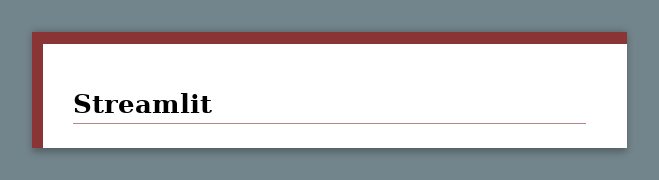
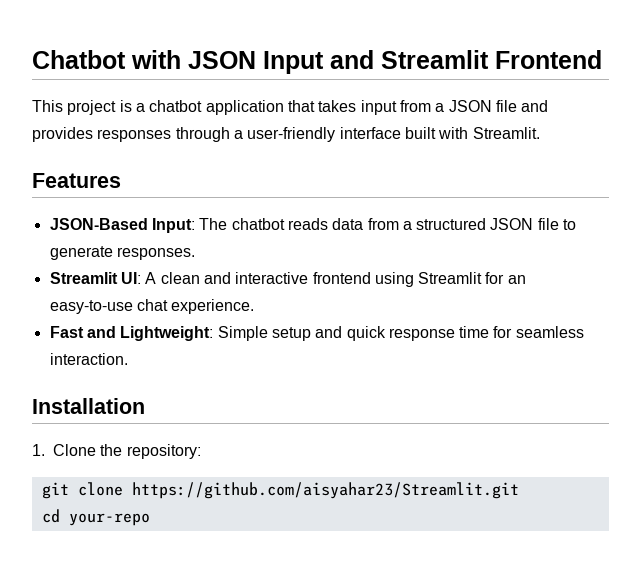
[73,93,212,113] Streamlit -> [32,50,602,74] [32,100,549,115] [32,127,540,142] [32,173,121,188] [49,218,577,233] [49,246,195,260] [49,272,526,287] [49,299,255,314] [49,326,584,341] [49,353,128,365] [32,398,145,414] [32,444,201,459] [41,482,519,499] [41,509,150,526] Chatbot with JSON Input and Streamlit Frontend // This project is a chatbot application that takes input from a JSON file and provides responses through a user-friendly interface built with Streamlit. // Features // JSON-Based Input: The chatbot reads data from a structured JSON file to generate responses. // Streamlit UI: A clean and interactive frontend using Streamlit for an easy-to-use chat experience. // Fast and Lightweight: Simple setup and quick response time for seamless interaction. // Installation // 1. Clone the repository: // git clone https://github.com/aisyahar23/Streamlit.git // cd your-repo

